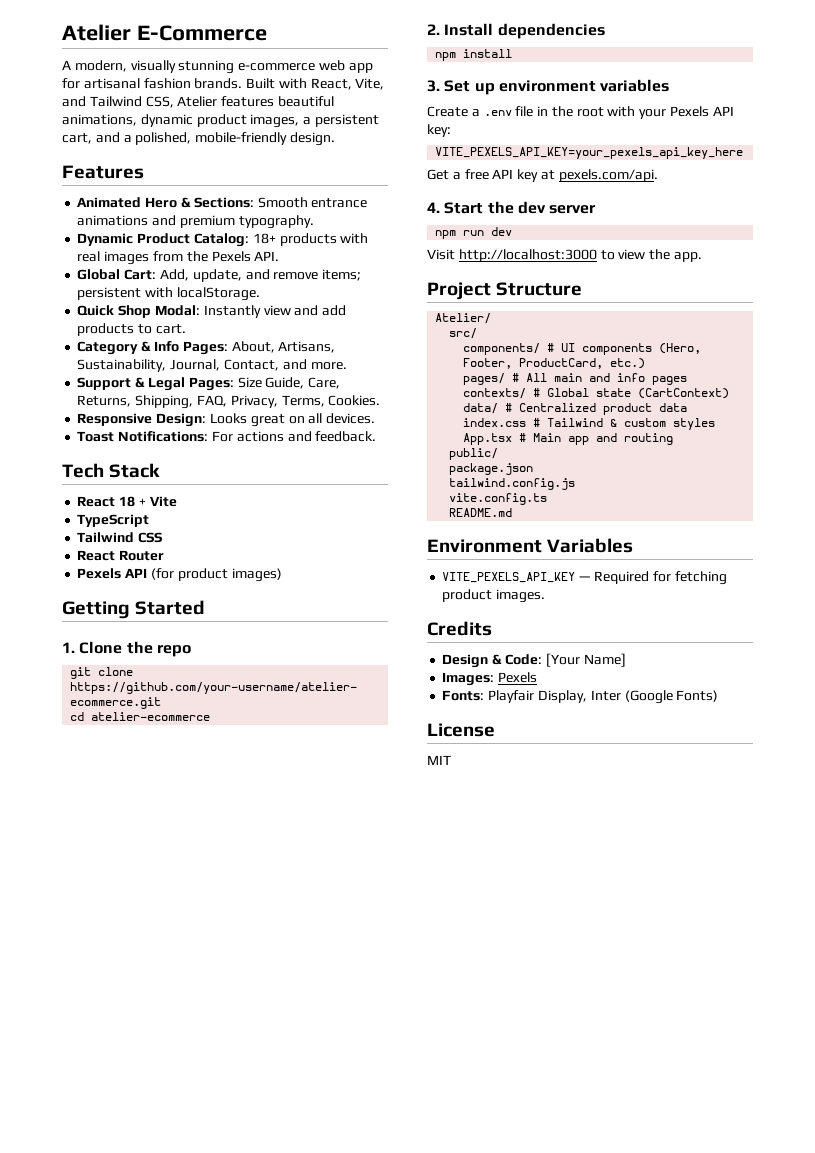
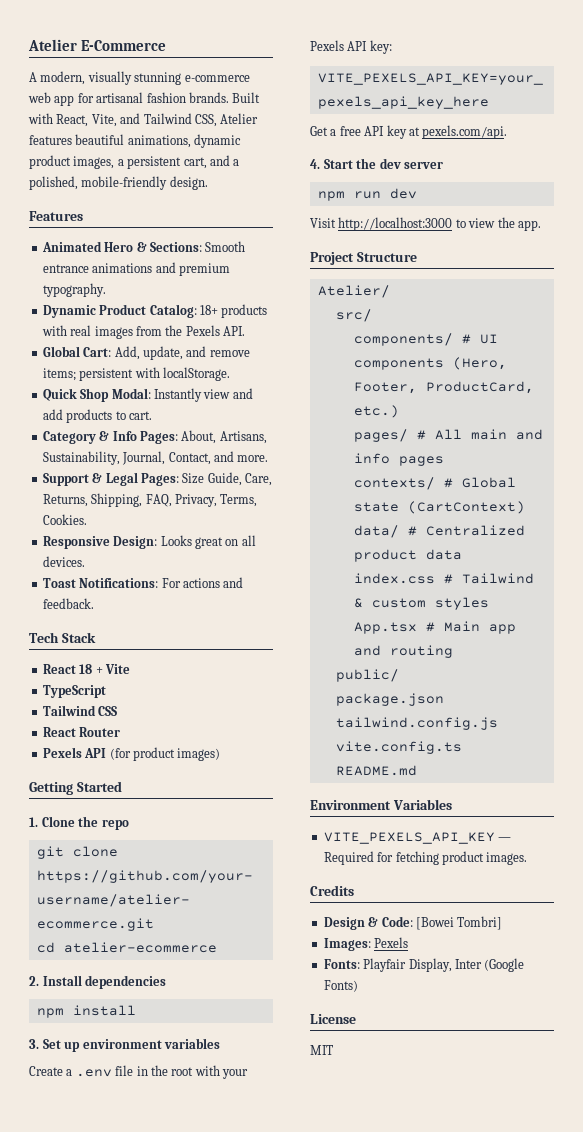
[545,653,626,667] [Your Name] -> [415,916,503,930] [Bowei Tombri]

